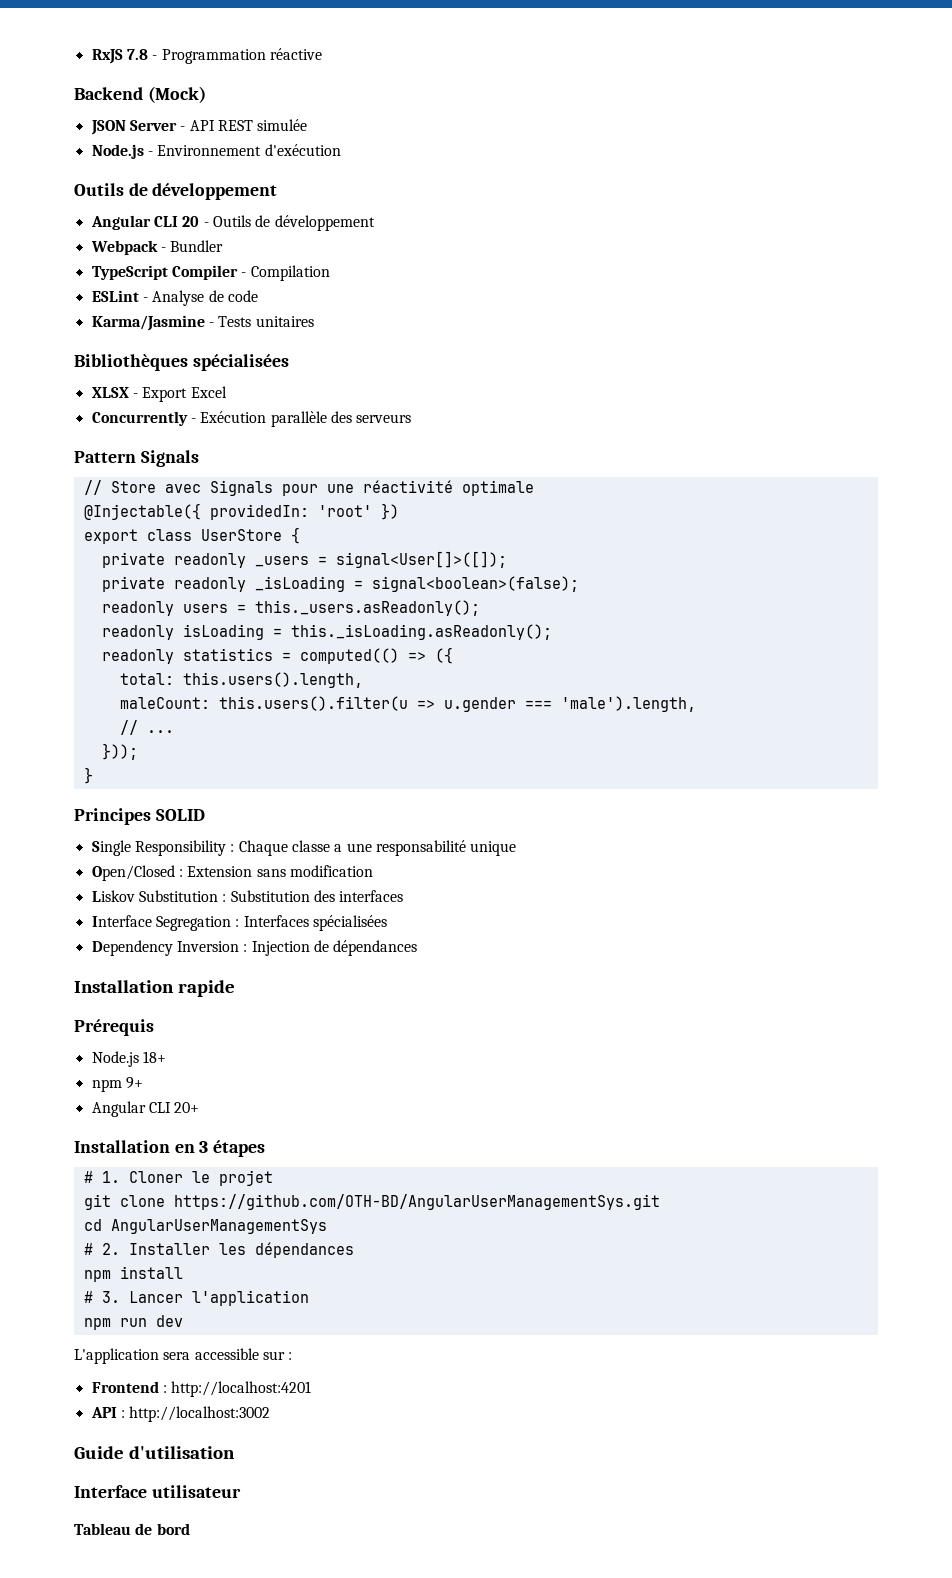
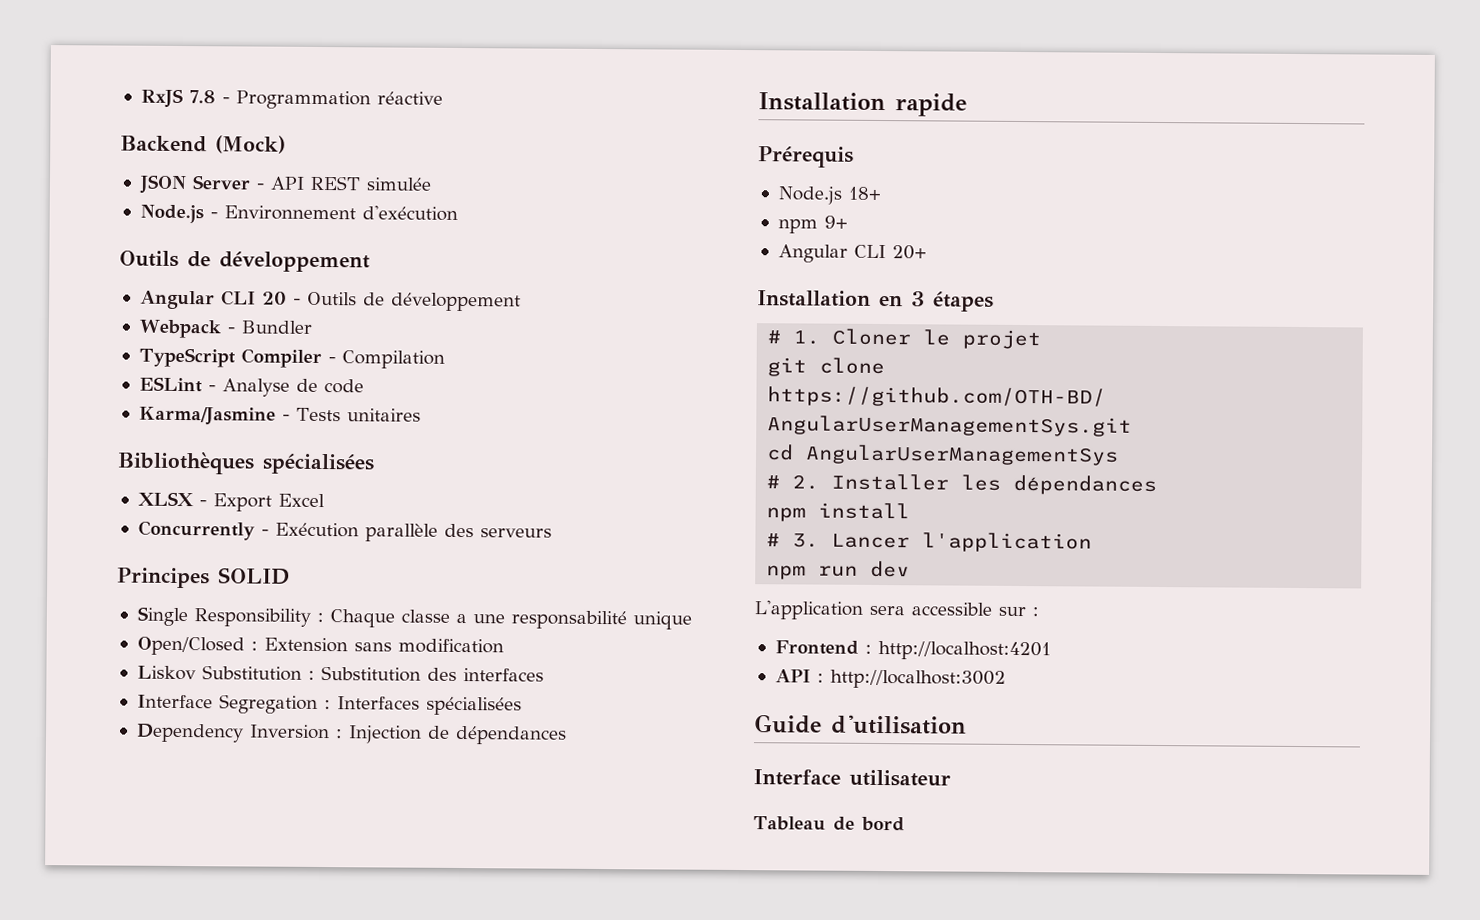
[74,450,199,467] [83,480,534,496] [83,503,399,520] [83,527,300,544] [101,551,507,568] [101,576,579,592] [101,600,480,616] [101,624,552,640] [101,647,453,664] [119,672,363,688] [119,696,696,712] [119,720,174,735] [101,743,138,760] [83,767,93,784] // Pattern Signals // // Store avec Signals pour une réactivité optimale // @Injectable({ providedIn: 'root' }) // export class UserStore { // private readonly _users = signal<User[]>([]); // private readonly _isLoading = signal<boolean>(false); // readonly users = this._users.asReadonly(); // readonly isLoading = this._isLoading.asReadonly(); // readonly statistics = computed(() => ({ // total: this.users().length, // maleCount: this.users().filter(u => u.gender === 'male').length, // // ... // })); // } -> (552, 533) none

